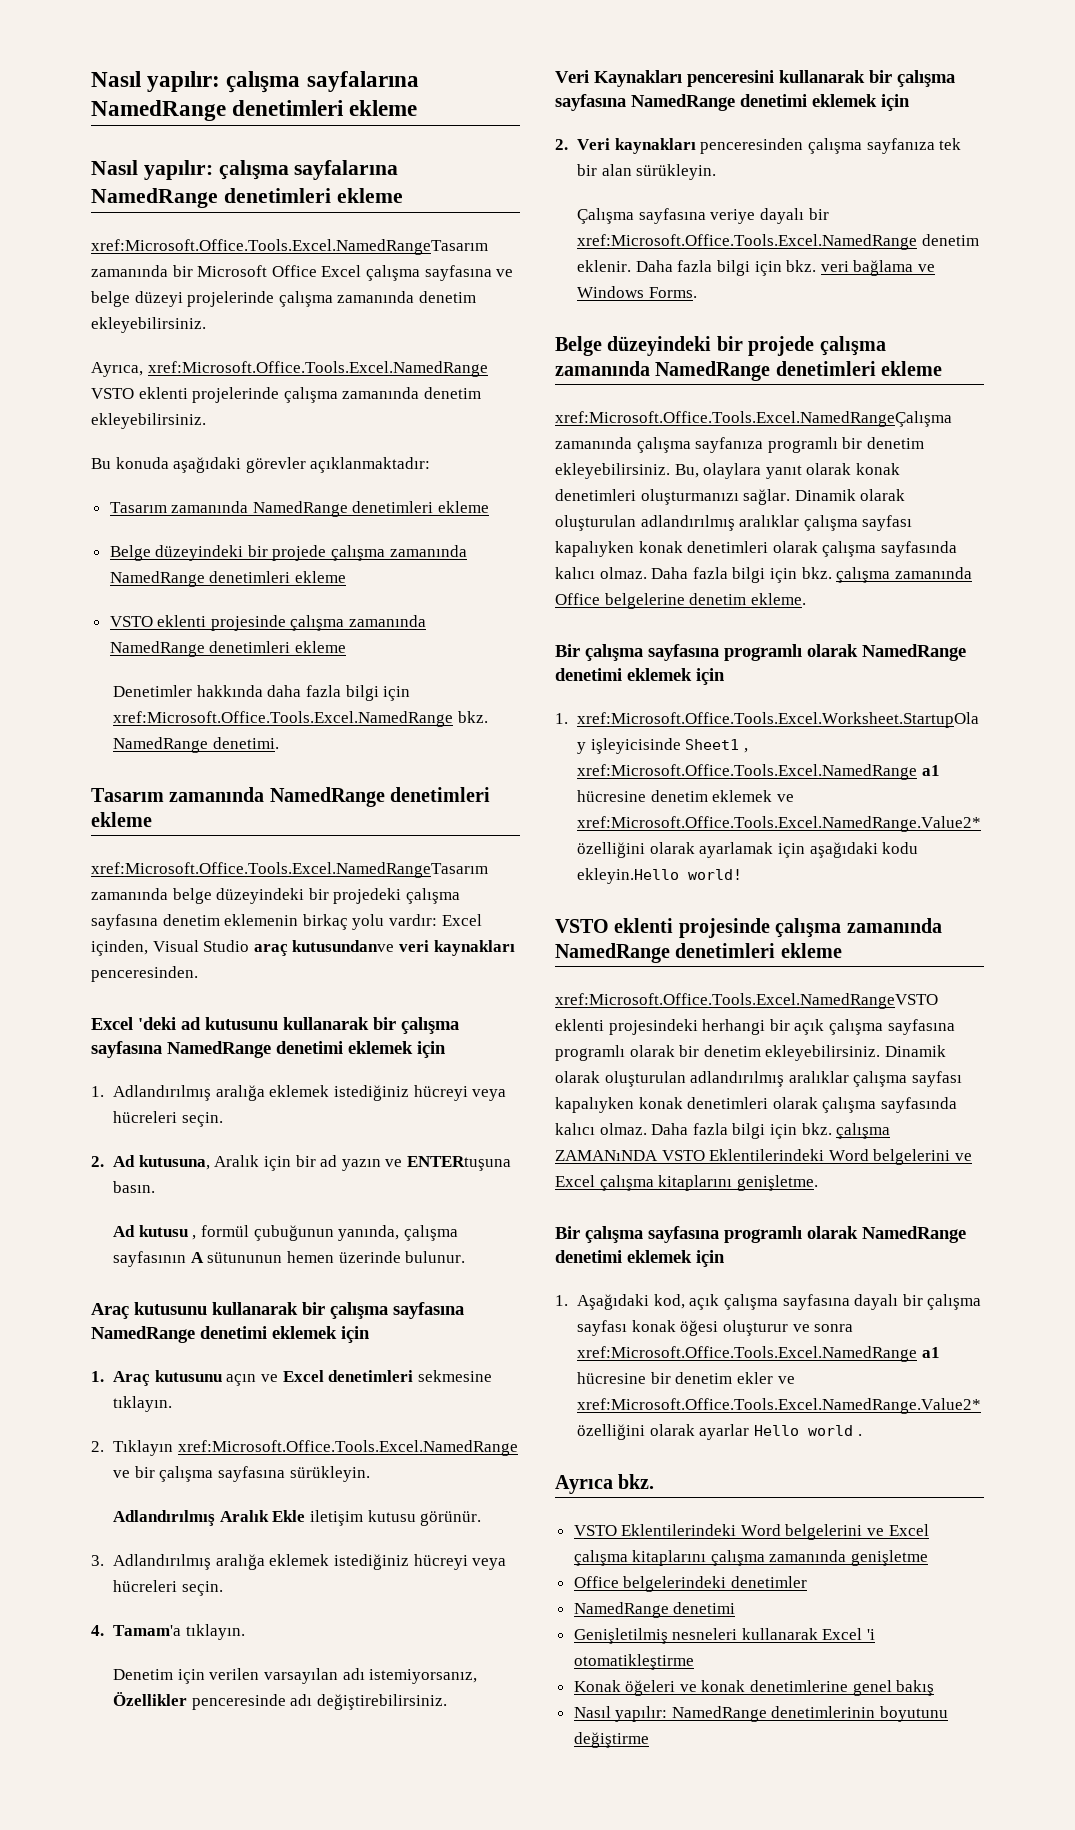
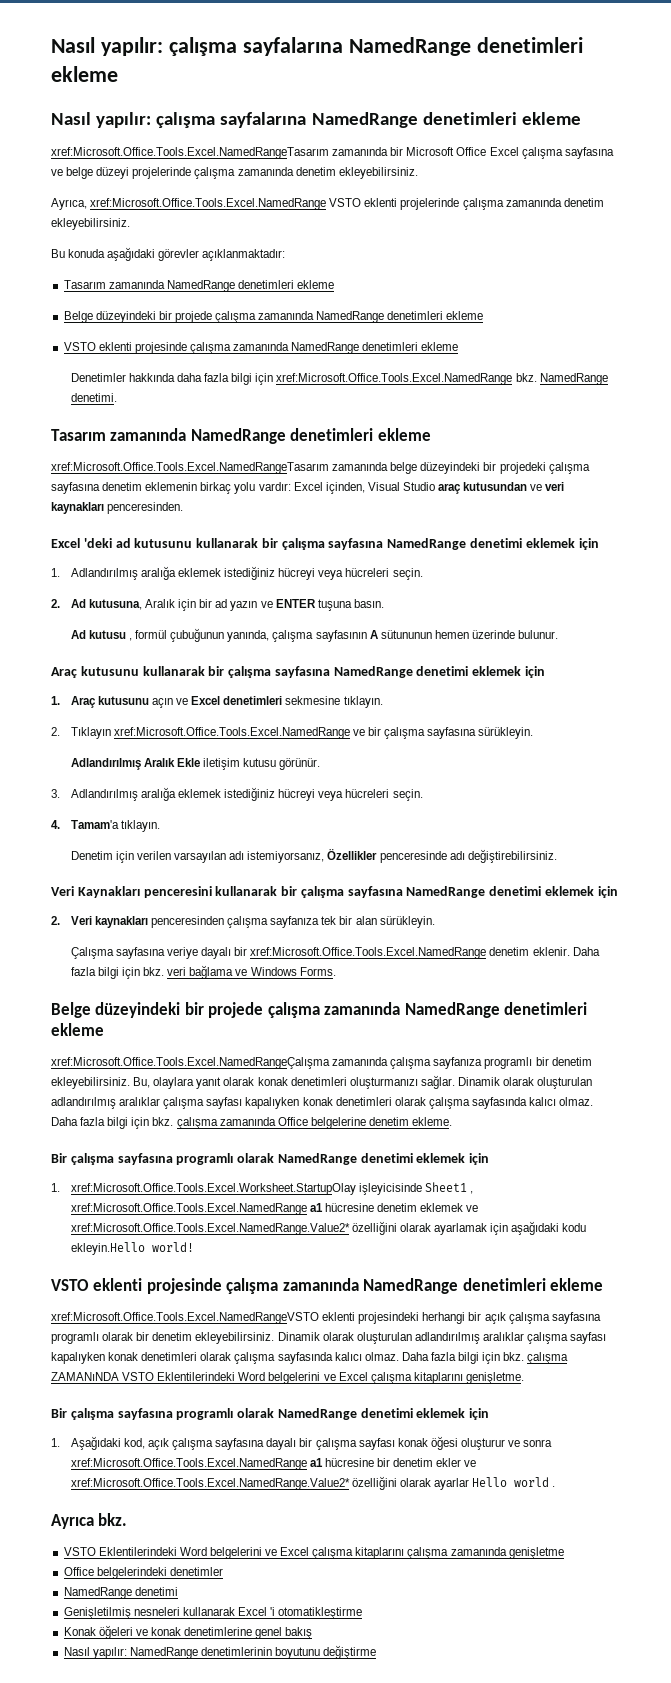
[292,940,395,952] kutusundanve -> [463,482,543,491] kutusundan ve
[406,1156,511,1171] ENTERtuşuna -> [275,599,352,611] ENTER tuşuna

